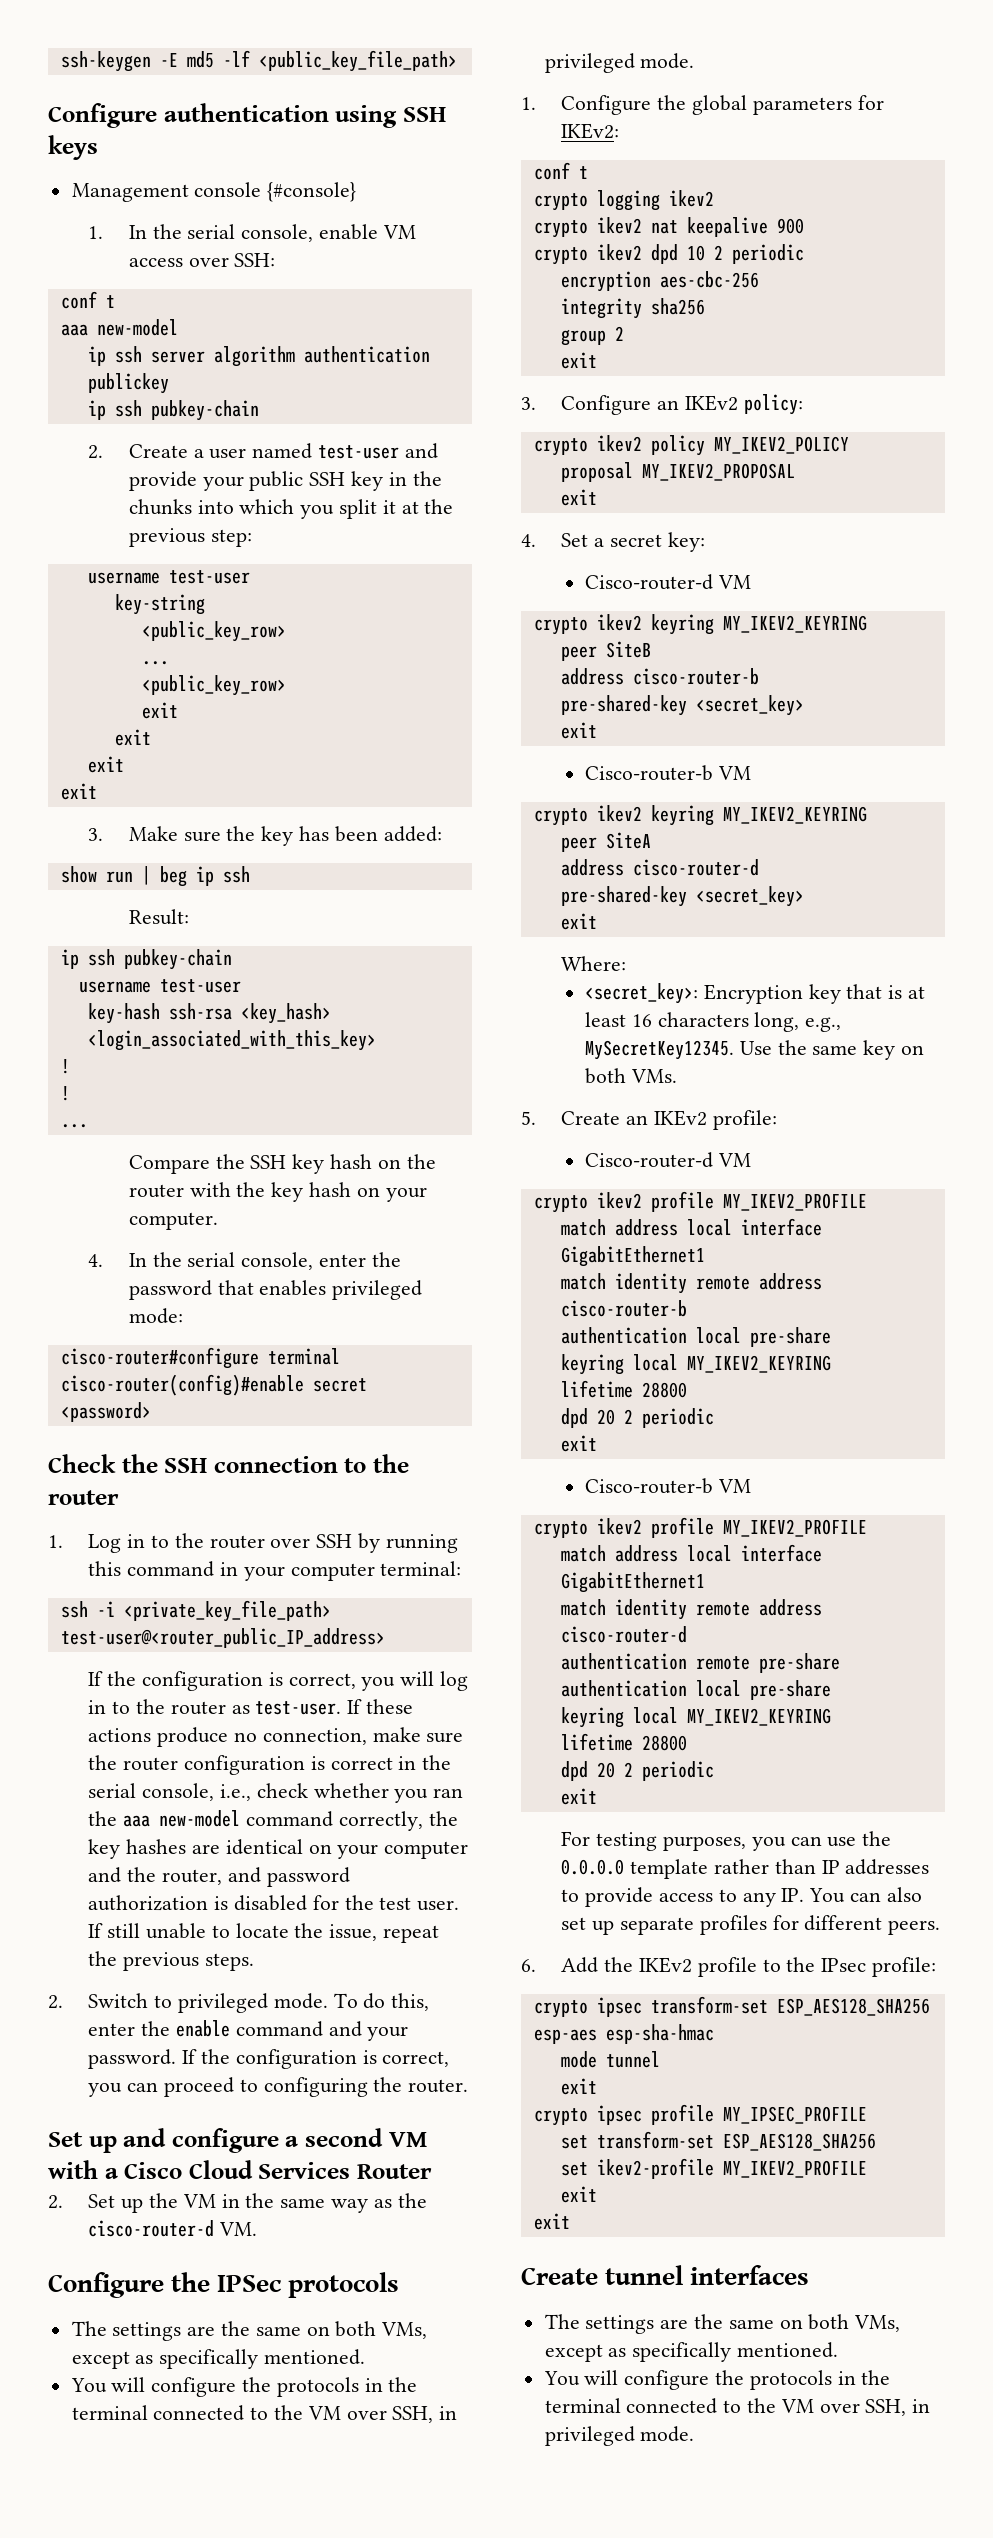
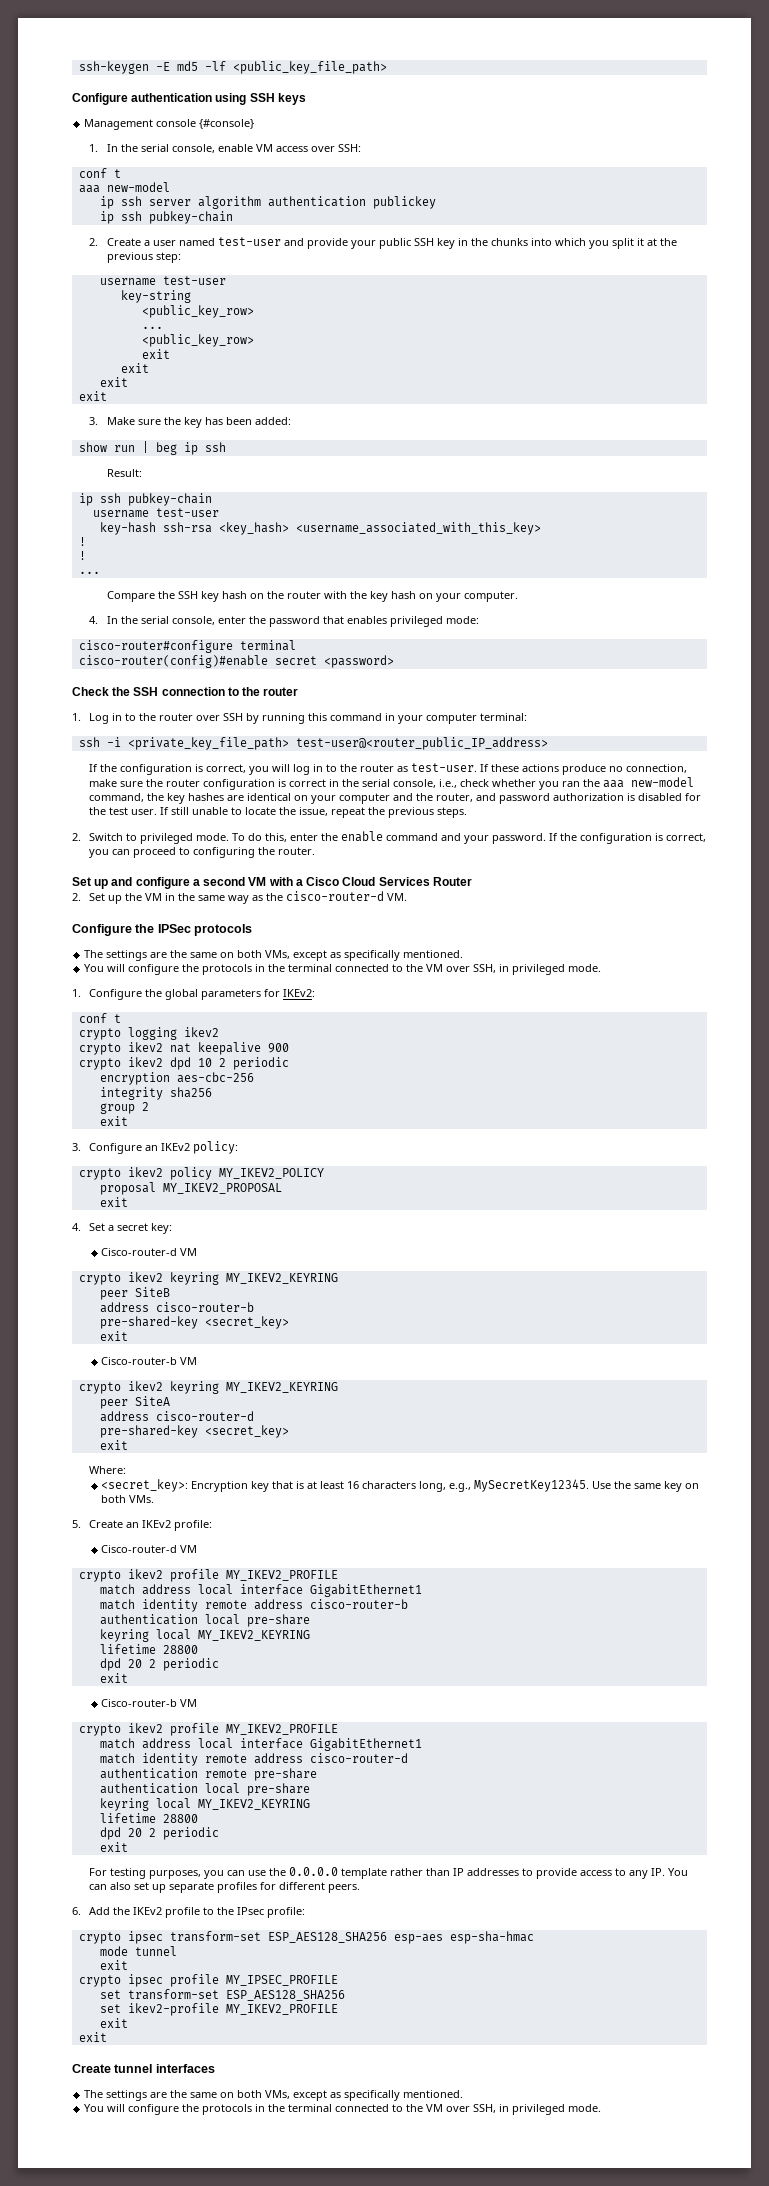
[87,1030,376,1051] <login_associated_with_this_key> -> [295,522,541,535] <username_associated_with_this_key>
[246,1811,423,1831] command correctly, -> [89,793,145,802] command,

